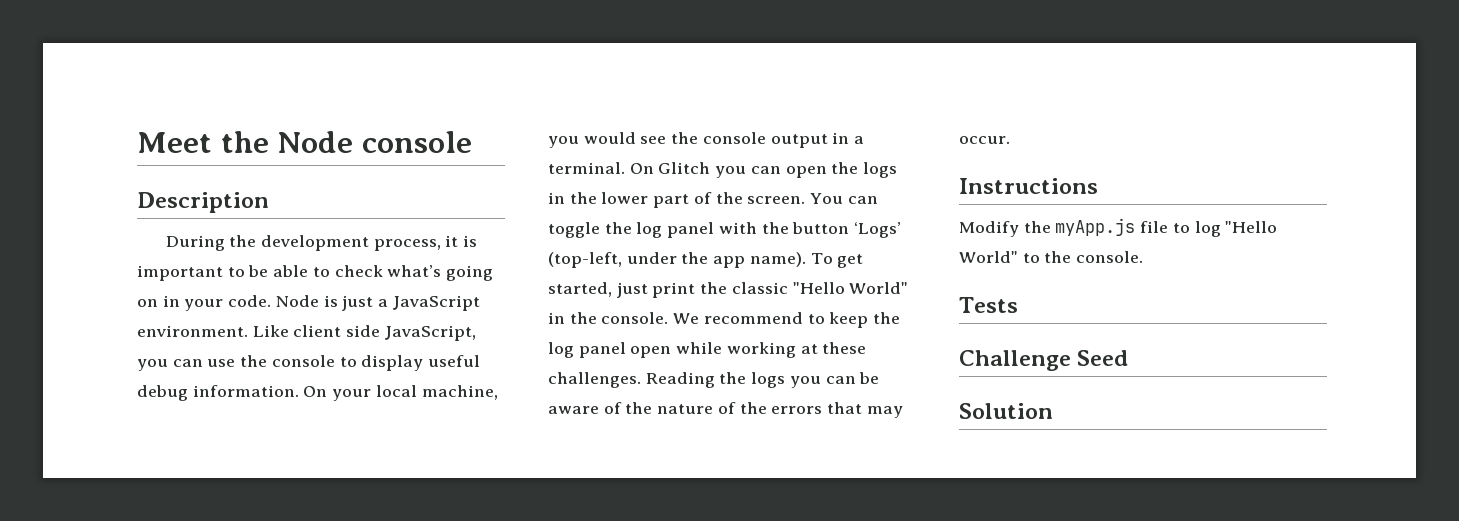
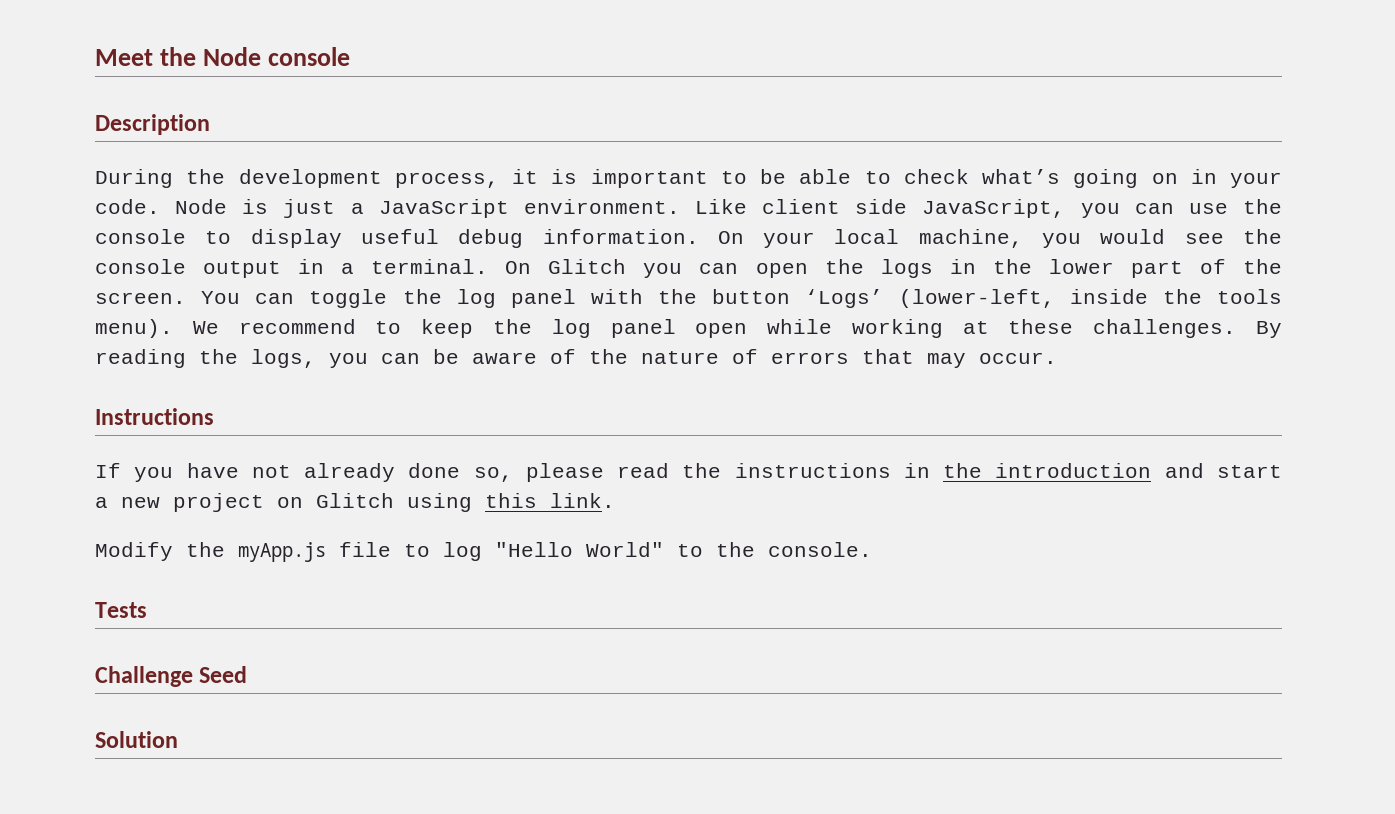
[548,252,864,268] [548,282,909,298] [548,312,669,324] (top-left, under the app name). To get started, just print the classic "Hello World" in the console. -> [898,289,1282,308] [95,319,173,338] (lower-left, inside the tools menu).
[645,372,786,388] Reading the logs -> [1256,321,1283,338] [95,349,316,368] By reading the logs,
[739,402,767,414] the -> (758, 356) none
(1098, 186) none -> [95,463,1282,482] [95,493,615,512] // If you have not already done so, please read the instructions in the introduction and start a new project on Glitch using this link.

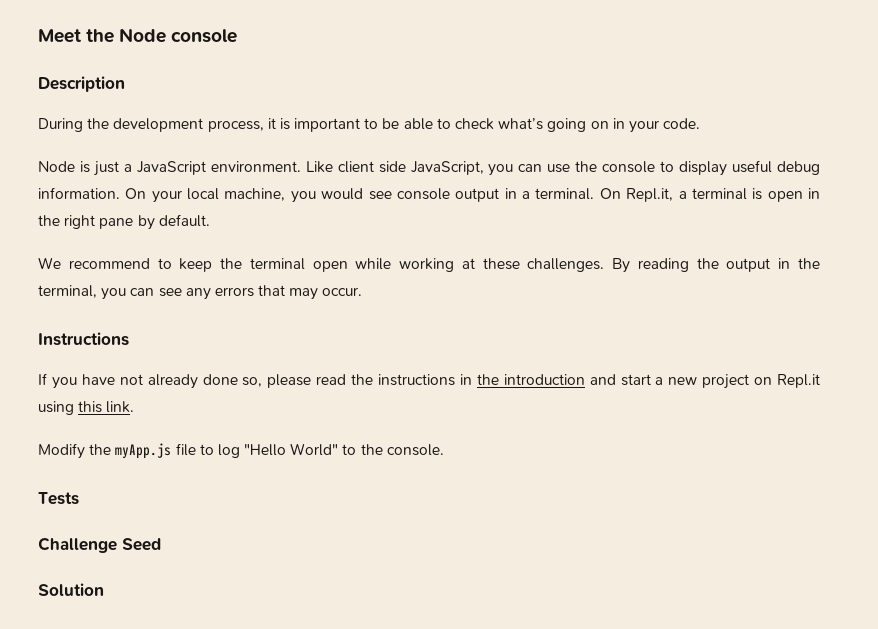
(160, 206) none -> (701, 123) //
[1243,229,1282,244] the -> (392, 195) none
[548,259,1282,278] [95,289,1282,308] [95,319,173,338] Glitch you can open the logs in the lower part of the screen. You can toggle the log panel with the button ‘Logs’ (lower-left, inside the tools menu). -> [626,188,820,202] [38,214,210,230] Repl.it, a terminal is open in the right pane by default. //
[551,319,676,338] log panel -> [249,258,305,270] terminal
[251,349,758,368] logs, you can be aware of the nature of -> [726,258,820,272] [38,285,211,300] output in the terminal, you can see any
[316,493,394,508] Glitch -> [776,374,820,388] Repl.it

